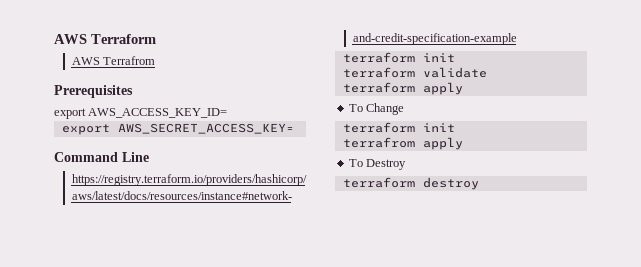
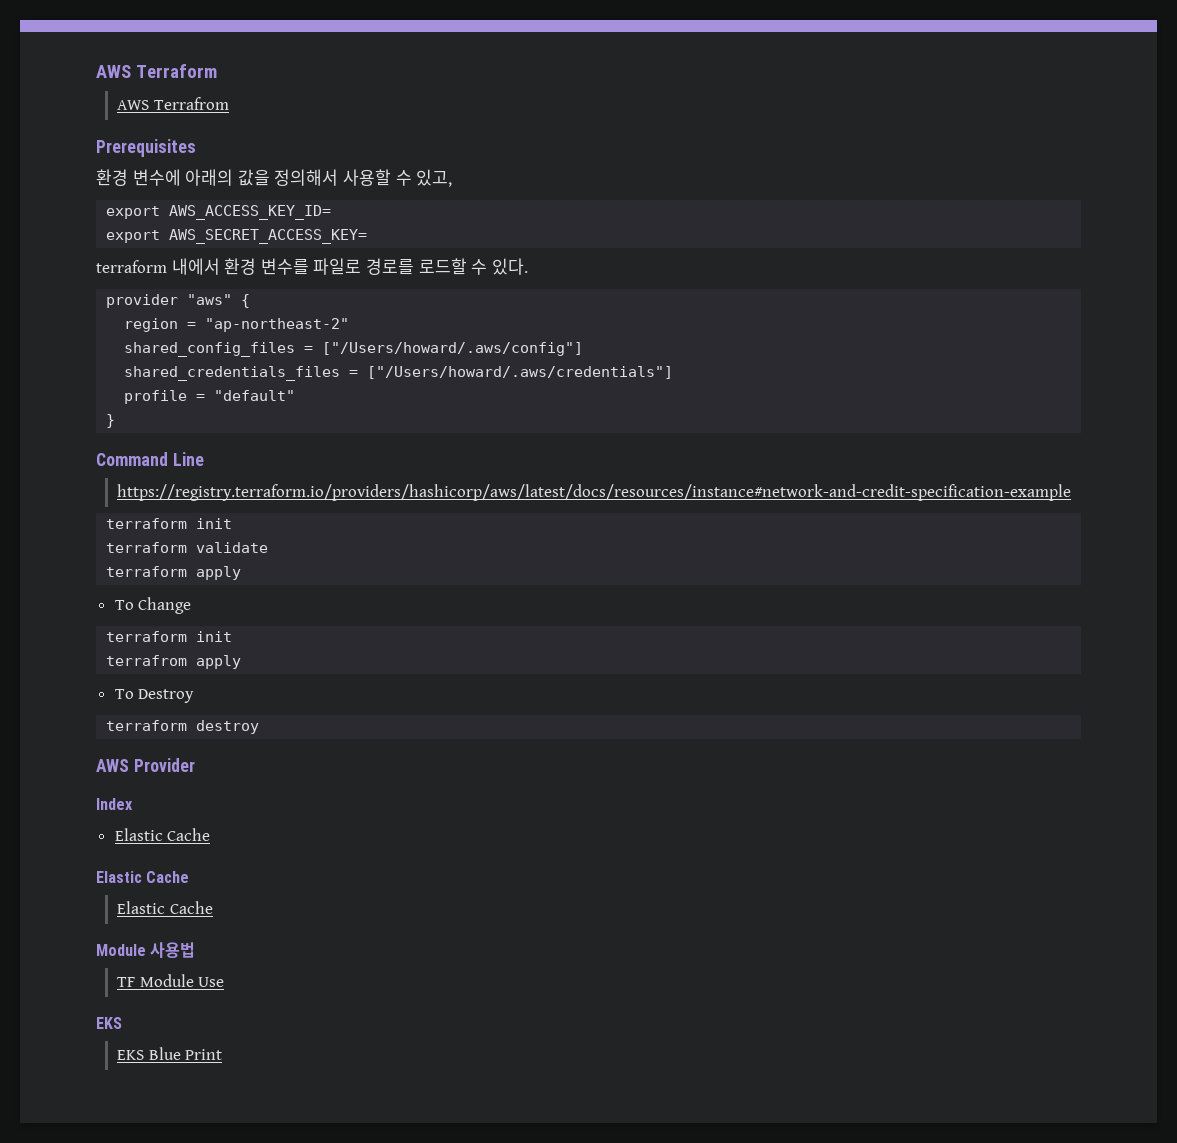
[54,108,228,119] [61,123,294,135] export AWS_ACCESS_KEY_ID= // export AWS_SECRET_ACCESS_KEY= -> [96,169,453,187] [106,205,332,220] [106,229,368,244] [96,258,528,275] [106,294,251,308] [124,318,350,332] [124,342,584,357] [124,366,674,381] [124,390,296,404] [106,414,116,428] 환경 변수에 아래의 값을 정의해서 사용할 수 있고, // export AWS_ACCESS_KEY_ID= // export AWS_SECRET_ACCESS_KEY= // terraform 내에서 환경 변수를 파일로 경로를 로드할 수 있다. // provider "aws" { // region = "ap-northeast-2" // shared_config_files = ["/Users/howard/.aws/config"] // shared_credentials_files = ["/Users/howard/.aws/credentials"] // profile = "default" // }
(479, 183) none -> [96,758,195,772] [96,798,133,810] [114,828,211,841] [96,871,190,883] [116,901,213,914] [96,942,196,958] [116,974,225,987] [96,1017,122,1029] [116,1047,223,1060] // AWS Provider // Index // Elastic Cache // Elastic Cache // Elastic Cache // Module 사용법 // TF Module Use // EKS // EKS Blue Print

